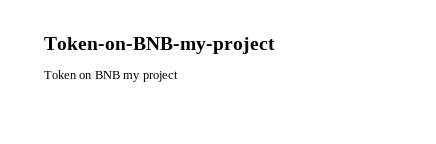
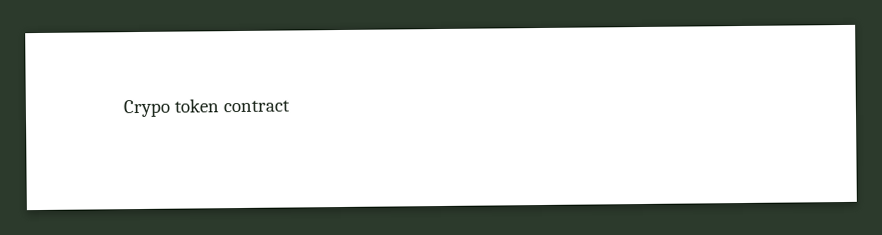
[44,37,275,54] [44,70,178,82] Token-on-BNB-my-project // Token on BNB my project -> [123,98,291,118] Crypo token contract

